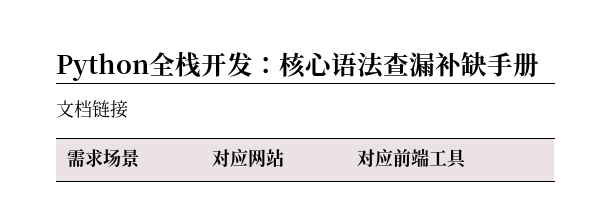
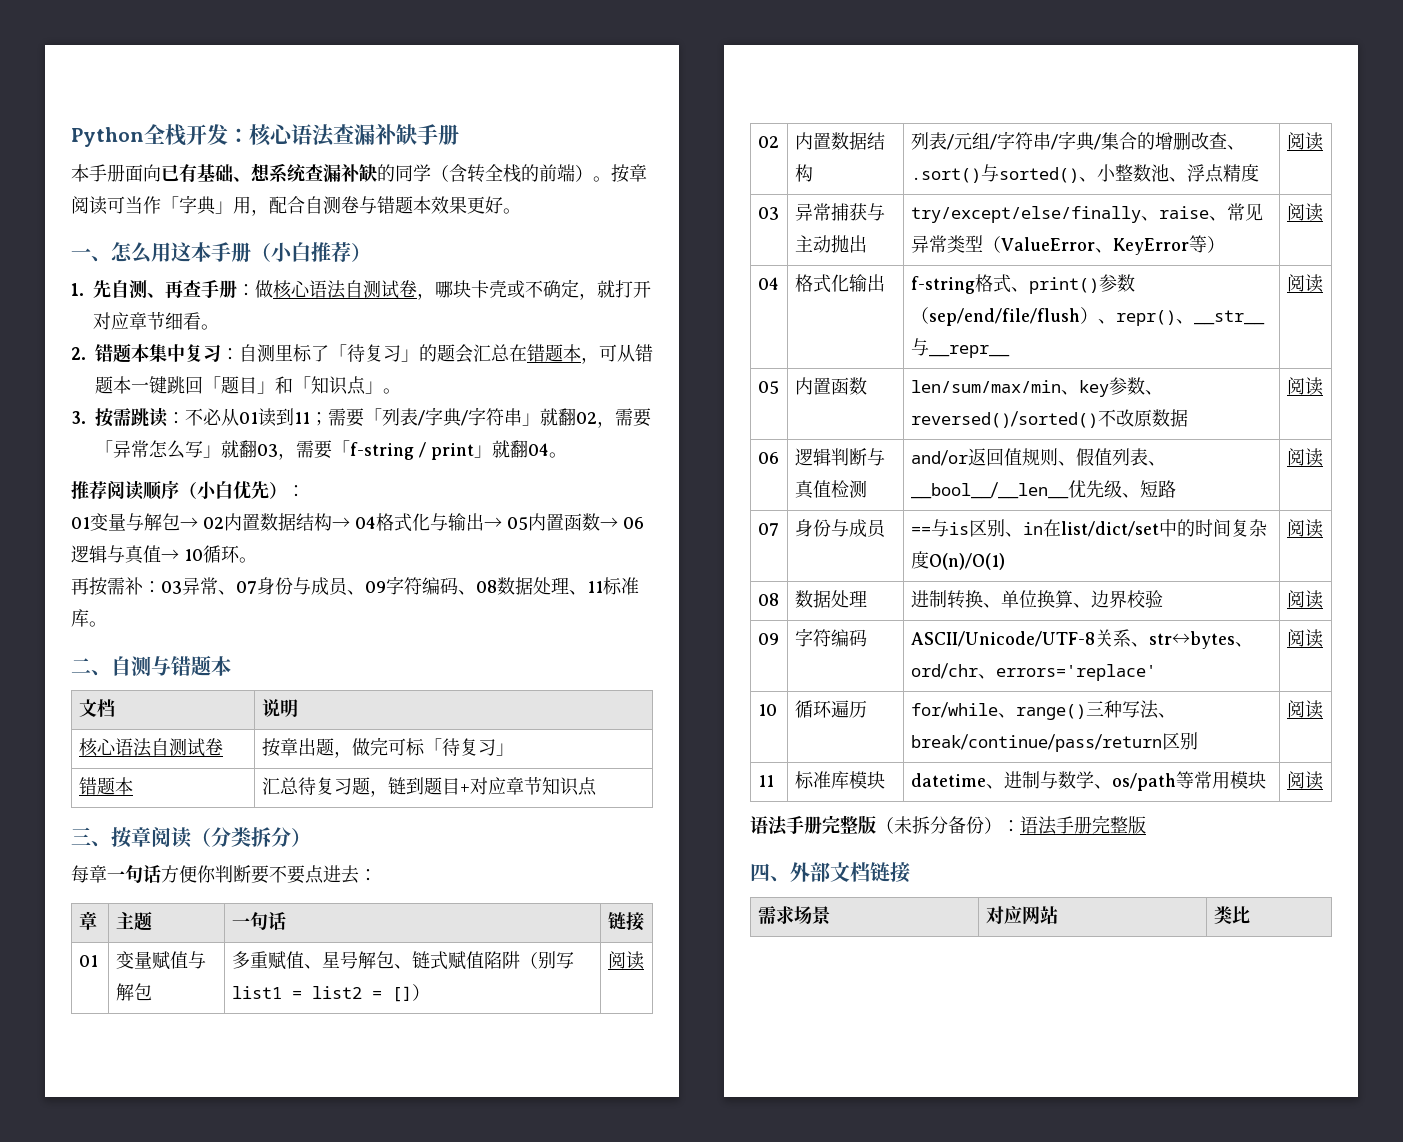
(539, 64) none -> [71,163,647,183] [71,195,521,216] [71,242,371,264] [71,279,651,300] [93,312,219,330] [71,343,653,364] [95,376,401,395] [71,407,651,428] [95,440,567,460] [71,480,305,500] [71,513,644,532] [71,545,257,564] [71,576,639,596] [71,609,107,627] [71,655,231,676] [78,699,115,717] [261,699,298,717] [78,738,223,757] [261,737,514,758] [78,777,133,795] [261,777,597,797] [71,827,311,848] [71,865,377,884] [78,911,97,930] [115,911,152,931] [231,912,286,931] [607,912,644,931] [78,955,98,967] [115,951,206,970] [115,983,152,1001] [231,951,574,970] [231,984,430,1002] [607,951,644,970] [757,136,779,148] [794,132,885,150] [794,164,813,182] [910,131,1245,151] [910,164,1259,183] [1286,132,1323,151] [757,207,779,220] [794,203,885,221] [794,235,867,253] [910,203,1263,223] [910,235,1225,255] [1286,203,1323,222] [757,277,779,290] [794,274,885,293] [910,274,1135,294] [910,307,1265,326] [910,338,1010,358] [1286,274,1323,293] [757,381,779,394] [794,377,867,395] [910,377,1163,397] [910,409,1188,428] [1286,377,1323,396] [757,452,779,464] [794,448,885,466] [794,480,867,499] [910,448,1166,466] [910,480,1176,499] [1286,448,1323,467] [757,523,779,536] [794,519,887,538] [910,519,1267,537] [910,551,1005,570] [1286,519,1323,538] [757,593,779,606] [794,590,867,608] [910,590,1163,609] [1286,590,1323,609] [757,633,779,645] [794,628,867,647] [910,629,1253,649] [910,663,1156,681] [1286,629,1323,648] [757,704,777,716] [794,700,867,718] [910,700,1176,720] [910,732,1198,752] [1286,700,1323,719] [757,775,774,787] [794,771,885,789] [910,771,1266,791] [1286,771,1323,790] [750,815,1146,836] [750,862,830,882] 本手册面向已有基础、想系统查漏补缺的同学（含转全栈的前端）。按章阅读可当作「字典」用，配合自测卷与错题本效果更好。 // 一、怎么用这本手册（小白推荐） // 1.先自测、再查手册：做核心语法自测试卷，哪块卡壳或不确定，就打开对应章节细看。 // 2.错题本集中复习：自测里标了「待复习」的题会汇总在错题本，可从错题本一键跳回「题目」和「知识点」。 // 3.按需跳读：不必从01读到11；需要「列表/字典/字符串」就翻02，需要「异常怎么写」就翻03，需要「f-string / print」就翻04。 // 推荐阅读顺序（小白优先）： // 01变量与解包→ 02内置数据结构→ 04格式化与输出→ 05内置函数→ 06逻辑与真值→ 10循环。 // 再按需补：03异常、07身份与成员、09字符编码、08数据处理、11标准库。 // 二、自测与错题本 // 文档 | 说明 // 核心语法自测试卷 | 按章出题，做完可标「待复习」 // 错题本 | 汇总待复习题，链到题目+对应章节知识点 // 三、按章阅读（分类拆分） // 每章一句话方便你判断要不要点进去： // 章 | 主题 | 一句话 | 链接 // 01 | 变量赋值与解包 | 多重赋值、星号解包、链式赋值陷阱（别写list1 = list2 = []） | 阅读 // 02 | 内置数据结构 | 列表/元组/字符串/字典/集合的增删改查、.sort()与sorted()、小整数池、浮点精度 | 阅读 // 03 | 异常捕获与主动抛出 | try/except/else/finally、raise、常见异常类型（ValueError、KeyError等） | 阅读 // 04 | 格式化输出 | f-string格式、print()参数（sep/end/file/flush）、repr()、__str__与__repr__ | 阅读 // 05 | 内置函数 | len/sum/max/min、key参数、reversed()/sorted()不改原数据 | 阅读 // 06 | 逻辑判断与真值检测 | and/or返回值规则、假值列表、__bool__/__len__优先级、短路 | 阅读 // 07 | 身份与成员 | ==与is区别、in在list/dict/set中的时间复杂度O(n)/O(1) | 阅读 // 08 | 数据处理 | 进制转换、单位换算、边界校验 | 阅读 // 09 | 字符编码 | ASCII/Unicode/UTF-8关系、str↔bytes、ord/chr、errors='replace' | 阅读 // 10 | 循环遍历 | for/while、range()三种写法、break/continue/pass/return区别 | 阅读 // 11 | 标准库模块 | datetime、进制与数学、os/path等常用模块 | 阅读 // 语法手册完整版（未拆分备份）：语法手册完整版 // 四、外部
[356,148,468,169] 对应前端工具 -> [1213,906,1250,924] 类比

